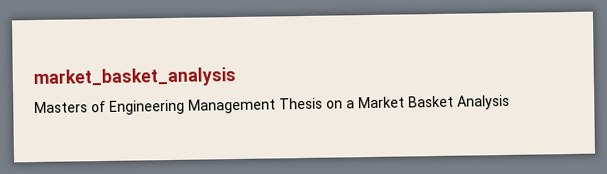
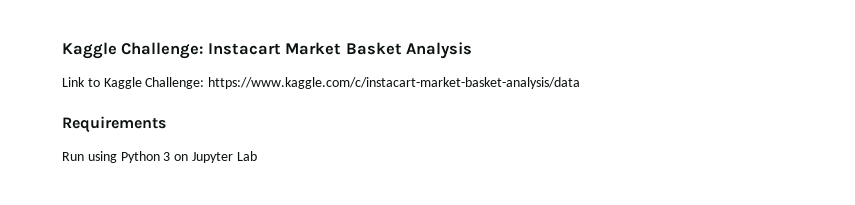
[33,67,236,89] [34,94,510,115] market_basket_analysis // Masters of Engineering Management Thesis on a Market Basket Analysis -> [62,42,473,59] [62,77,581,89] [62,116,166,133] [62,151,257,163] Kaggle Challenge: Instacart Market Basket Analysis // Link to Kaggle Challenge: https://www.kaggle.com/c/instacart-market-basket-analysis/data // Requirements // Run using Python 3 on Jupyter Lab

